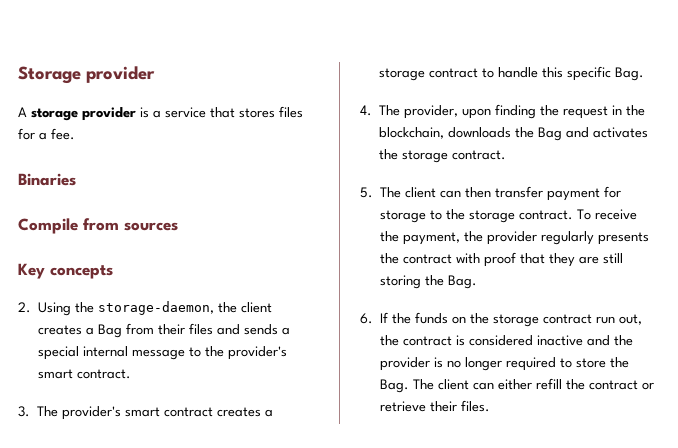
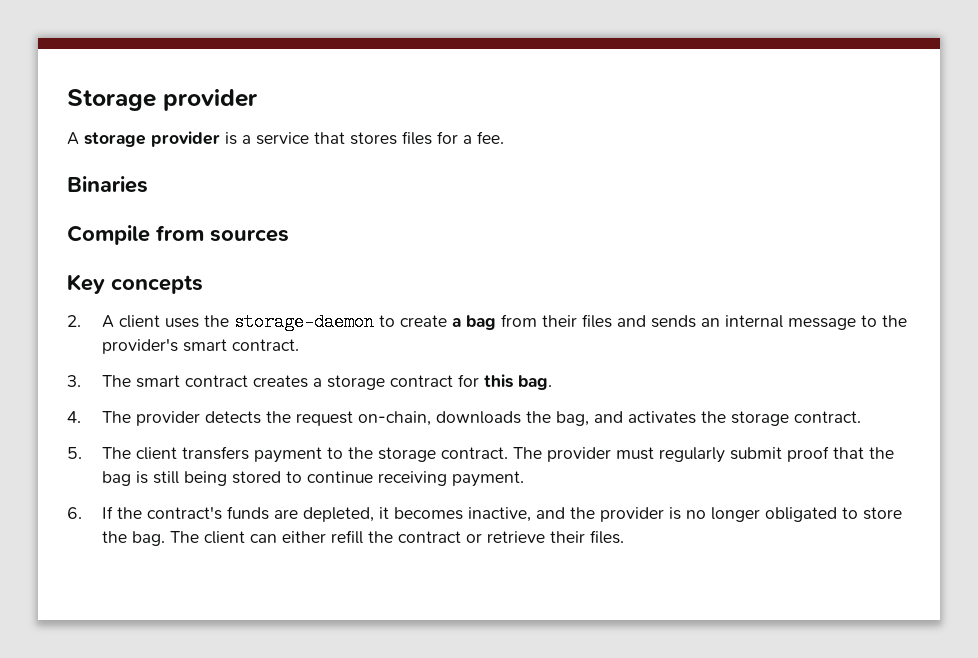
[38,301,273,316] [38,324,123,338] Using the storage-daemon, the client creates a Bag -> [101,313,496,331] A client uses the storage-daemon to create a bag
[282,327,291,335] [38,346,80,360] a special -> [700,318,720,327] an
[62,406,122,420] provider's -> (131, 381) none
[482,66,645,81] [360,104,646,119] [379,127,445,139] to handle this specific Bag. // 4. The provider, upon finding the request in the blockchain, -> [457,374,552,390] [67,411,431,426] for this bag. // 4. The provider detects the request on-chain,
[538,127,563,141] Bag -> [555,411,589,426] bag,
[440,186,622,201] [380,209,638,223] [380,231,650,245] [380,252,624,267] [380,275,478,289] [360,312,643,327] [380,335,584,346] can then transfer payment for storage to the storage contract. To receive the payment, the provider regularly presents the contract with proof that they are still storing the Bag. // 6. If the funds on the storage contract run out, the contract is considered inactive -> [181,446,894,463] [101,471,524,487] [67,506,531,522] transfers payment to the storage contract. The provider must regularly submit proof that the bag is still being stored to continue receiving payment. // 6. If the contract's funds are depleted, it becomes inactive,
[506,357,557,371] required -> [764,507,837,522] obligated
[380,379,410,393] Bag. -> [131,531,165,546] bag.

